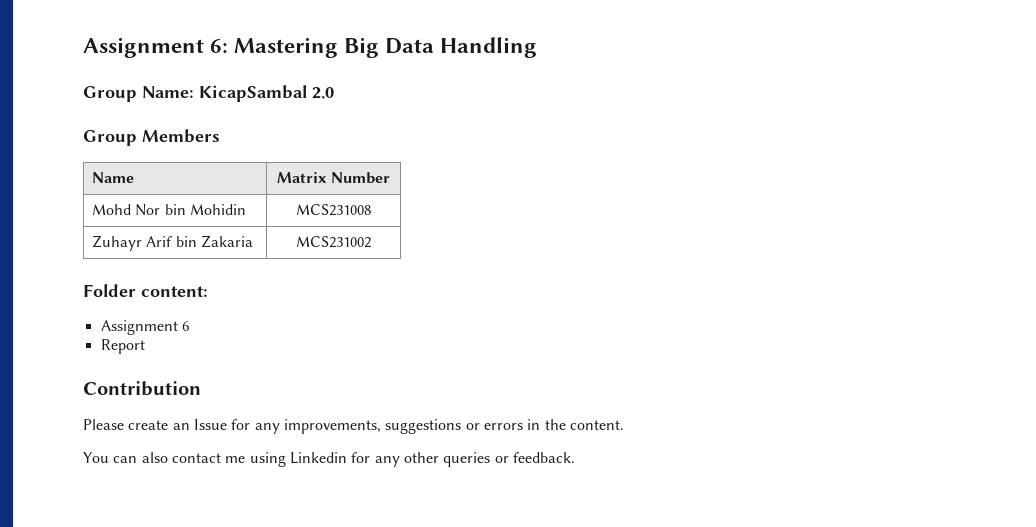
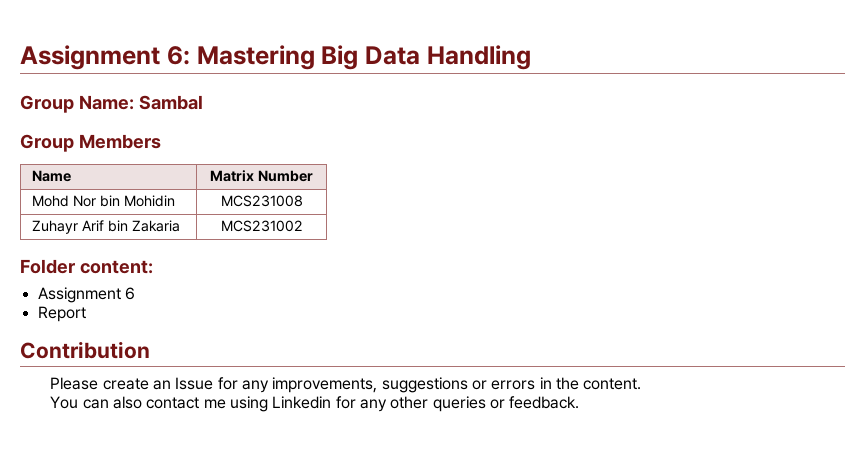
[199,85,334,102] KicapSambal 2.0 -> [138,95,203,110] Sambal

